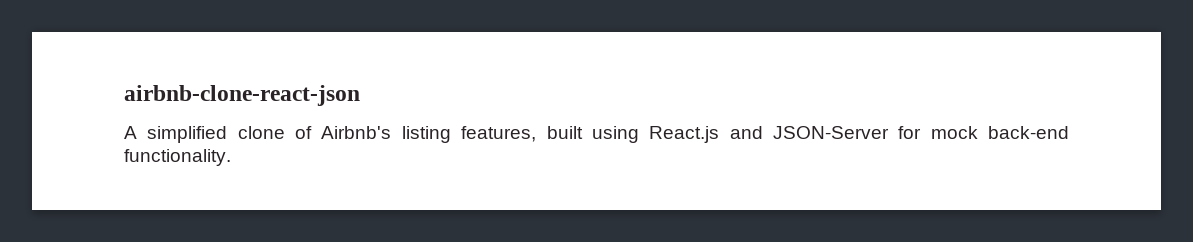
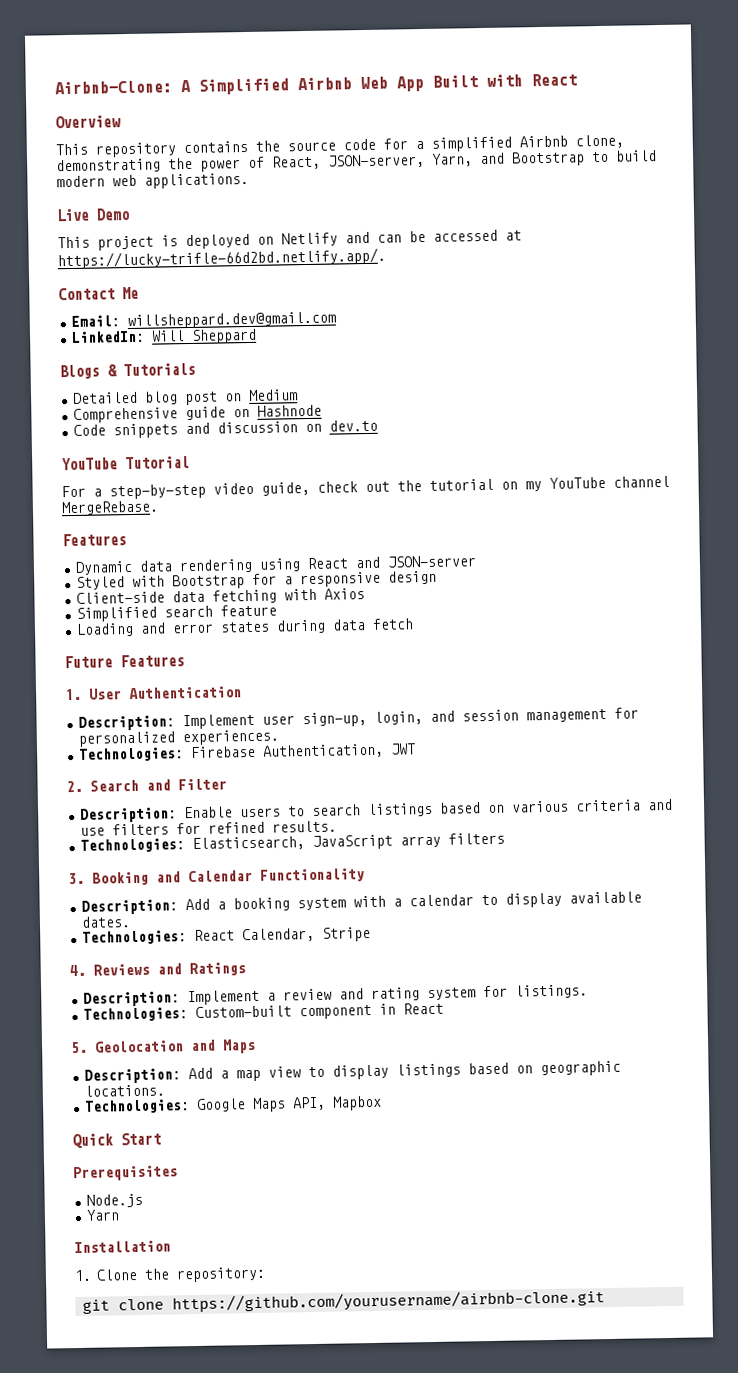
[124,85,360,106] [124,126,1070,143] [124,149,231,166] airbnb-clone-react-json // A simplified clone of Airbnb's listing features, built using React.js and JSON-Server for mock back-end functionality. -> [54,73,577,95] [55,115,121,129] [55,134,624,158] [56,150,657,174] [56,172,249,189] [56,207,130,222] [57,229,522,251] [57,247,386,270] [58,286,139,301] [70,311,336,330] [70,328,257,344] [59,362,196,380] [71,389,298,406] [72,404,322,423] [72,419,378,439] [61,456,190,471] [61,475,670,500] [61,500,159,516] [62,533,127,547] [74,555,476,575] [75,570,437,590] [75,588,365,604] [75,604,277,622] [75,618,414,637] [64,654,185,669] [65,686,242,701] [77,707,639,731] [77,729,279,747] [78,743,416,762] [66,778,227,793] [79,798,673,823] [79,820,337,836] [79,832,505,853] [68,868,365,886] [80,891,642,915] [80,916,131,928] [81,927,371,945] [69,962,246,977] [82,984,588,1007] [82,1002,444,1022] [70,1038,256,1054] [83,1060,621,1084] [83,1084,165,1097] [83,1095,382,1114] [72,1132,161,1149] [73,1165,178,1182] [85,1193,143,1208] [85,1209,120,1221] [74,1240,171,1254] [74,1266,266,1283] [81,1289,605,1314] Airbnb-Clone: A Simplified Airbnb Web App Built with React // Overview // This repository contains the source code for a simplified Airbnb clone, demonstrating the power of React, JSON-server, Yarn, and Bootstrap to build modern web applications. // Live Demo // This project is deployed on Netlify and can be accessed at https://lucky-trifle-66d2bd.netlify.app/. // Contact Me // Email: willsheppard.dev@gmail.com // LinkedIn: Will Sheppard // Blogs & Tutorials // Detailed blog post on Medium // Comprehensive guide on Hashnode // Code snippets and discussion on dev.to // YouTube Tutorial // For a step-by-step video guide, check out the tutorial on my YouTube channel MergeRebase. // Features // Dynamic data rendering using React and JSON-server // Styled with Bootstrap for a responsive design // Client-side data fetching with Axios // Simplified search feature // Loading and error states during data fetch // Future Features // 1. User Authentication // Description: Implement user sign-up, login, and session management for personalized experiences. // Technologies: Firebase Authentication, JWT // 2. Search and Filter // Description: Enable users to search listings based on various criteria and use filters for refined results. // Technologies: Elasticsearch, JavaScript array filters // 3. Booking and Calendar Functionality // Description: Add a booking system with a calendar to display available dates. // Technologies: React Calendar, Stripe // 4. Reviews and Ratings // Description: Implement a review and rating system for listings. // Technologies: Custom-built component in React // 5. Geolocation and Maps // Description: Add a map view to display listings based on geographic locations. // Technologies: Google Maps API, Mapbox // Quick Start // Prerequisites // Node.js // Yarn // Installation // 1. Clone the repository: // git clone https://github.com/yourusername/airbnb-clone.git

